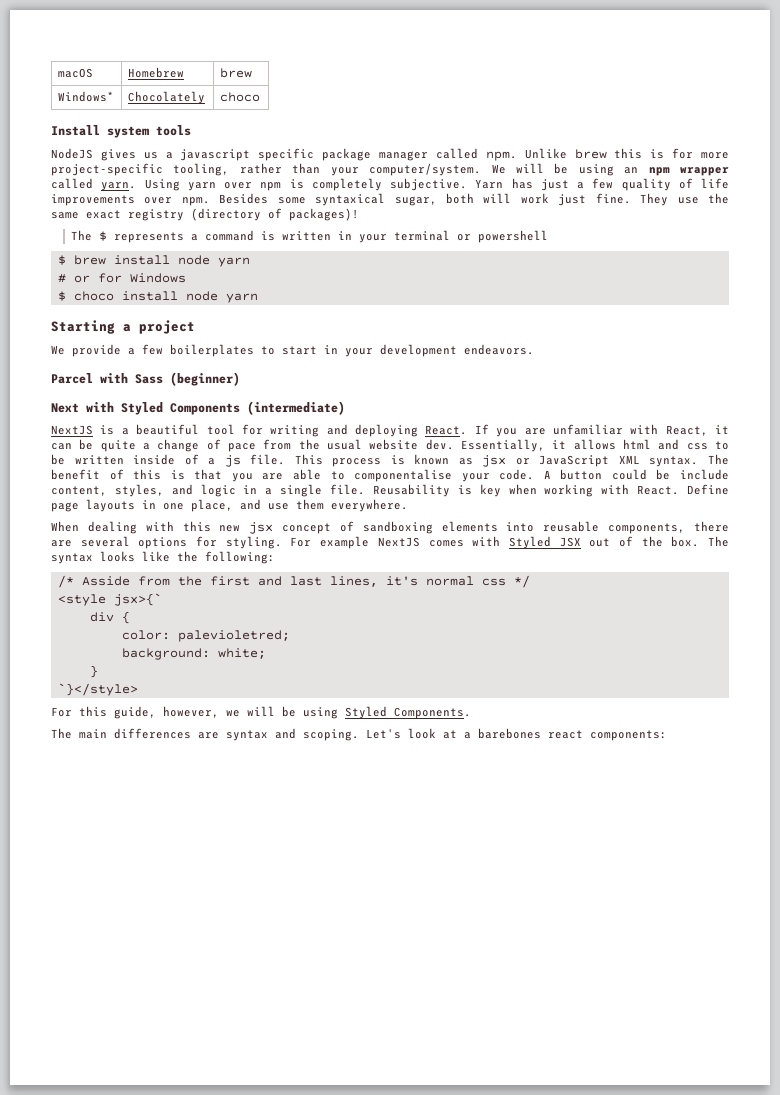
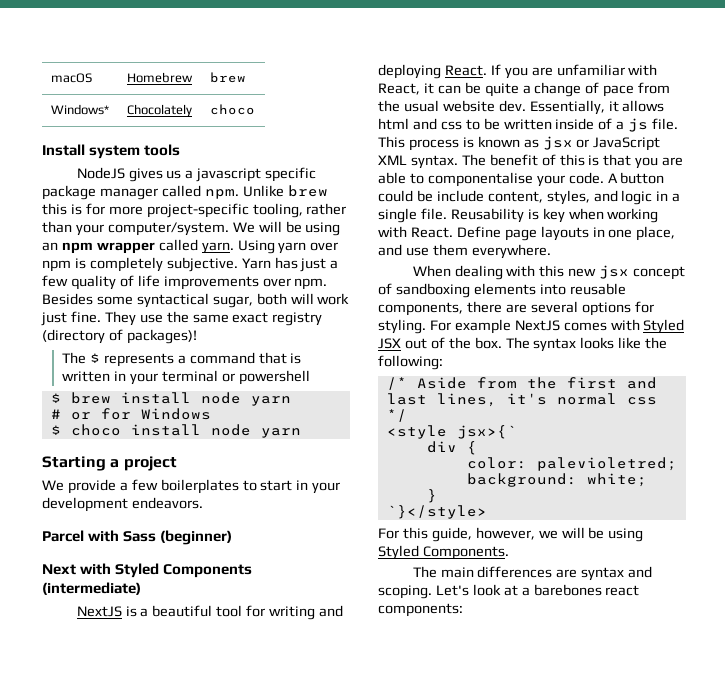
[315,193,386,206] syntaxical -> [136,293,209,308] syntactical
(255, 235) none -> [258,352,287,364] that
[81,576,130,586] Asside -> [416,377,467,389] Aside

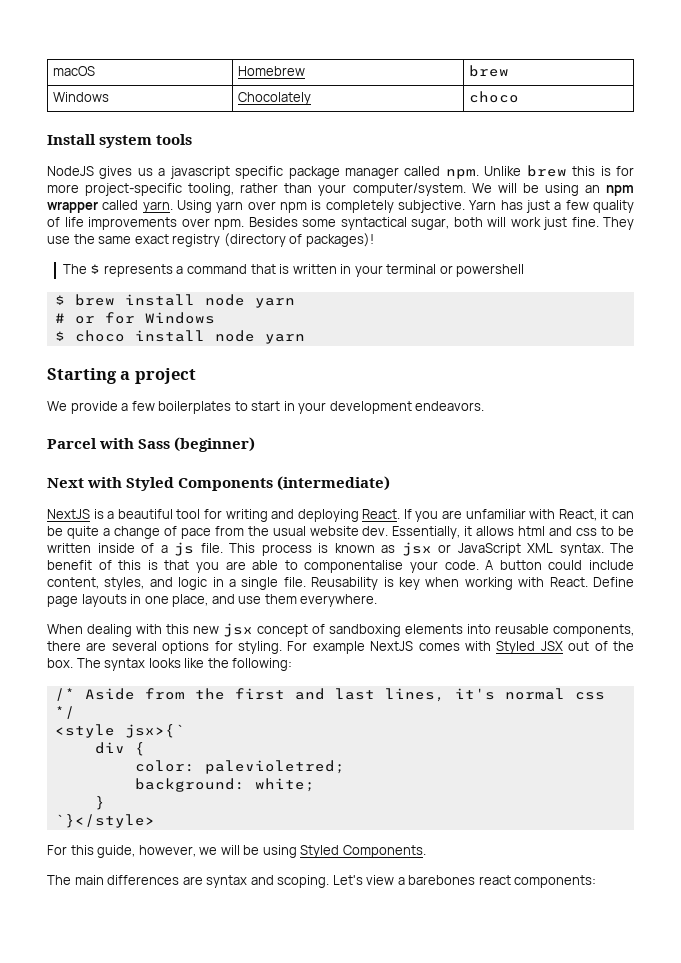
[50,104,109,115] Windows* -> [53,92,110,102] Windows
[416,190,433,202] be -> (583, 565) none
[472,584,518,596] look at -> [366,875,395,885] view

